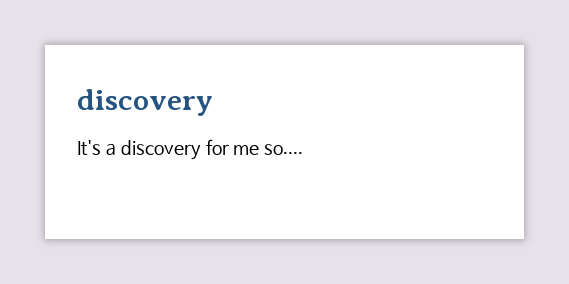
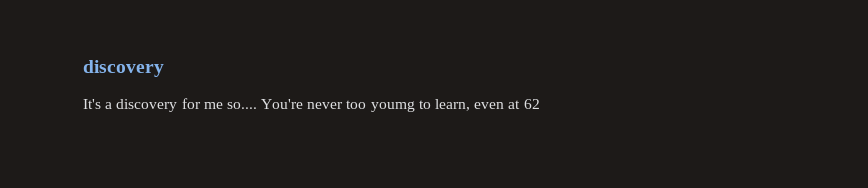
(304, 149) none -> [261,99,540,112] You're never too youmg to learn, even at 62

